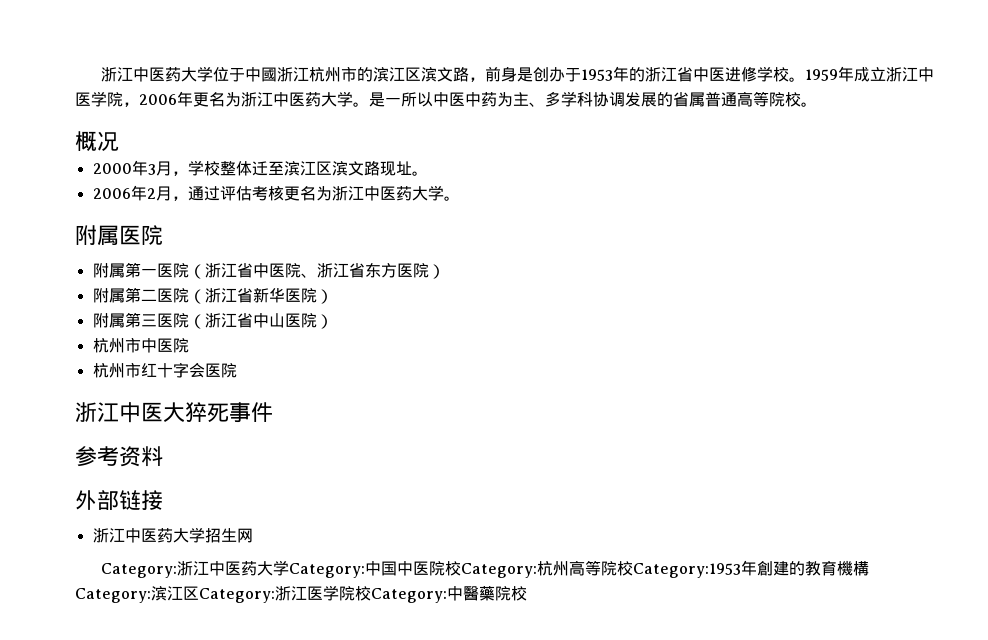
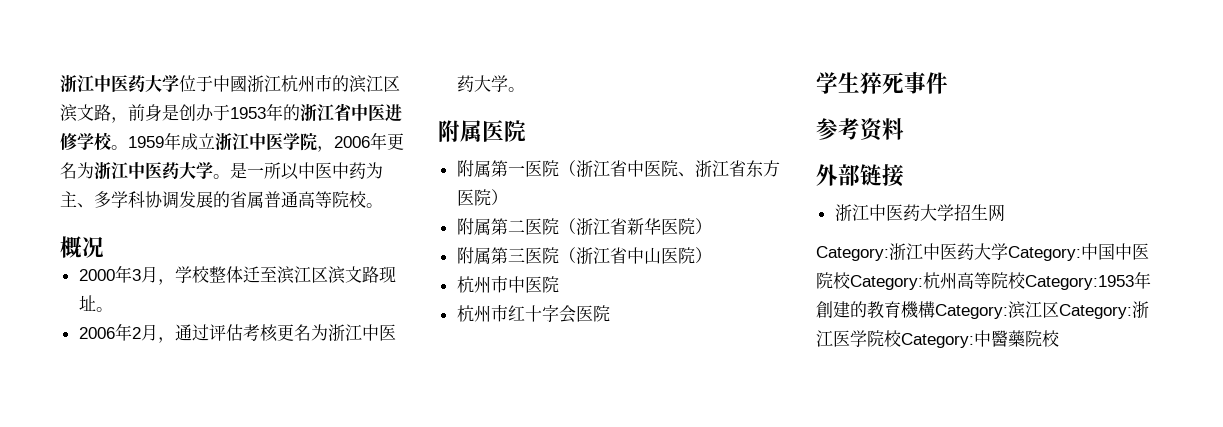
[75,402,185,423] 浙江中医大 -> [816,72,860,94] 学生

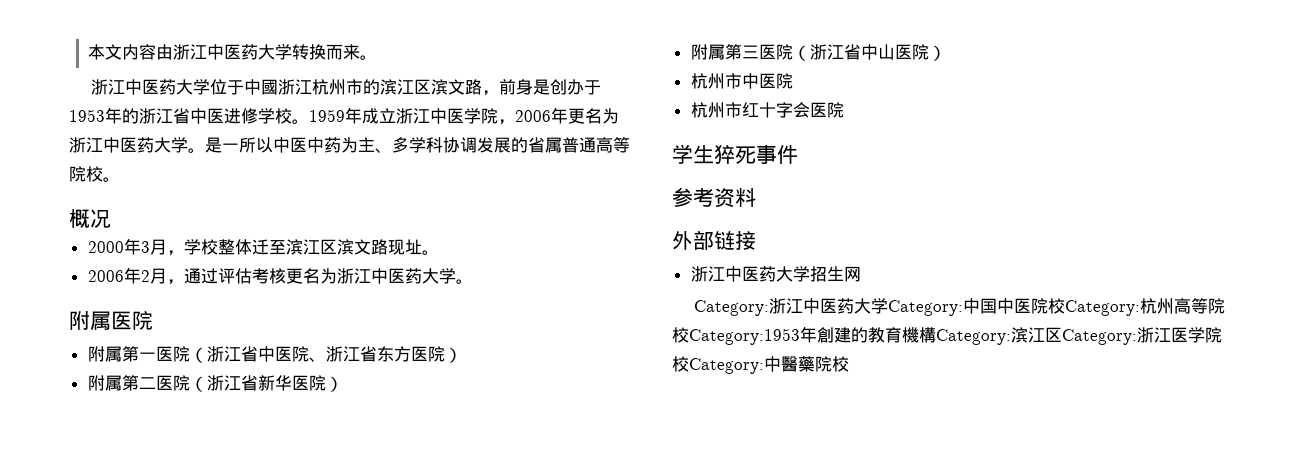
(60, 83) none -> [88,44,378,60] 本文内容由浙江中医药大学转换而来。 //

